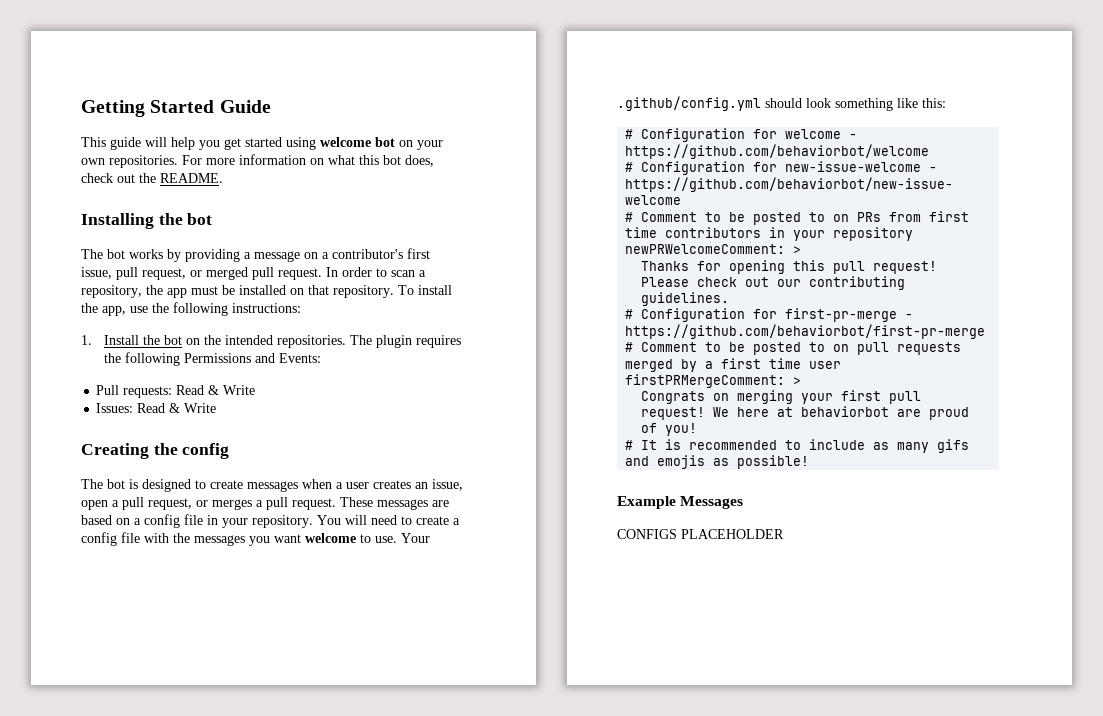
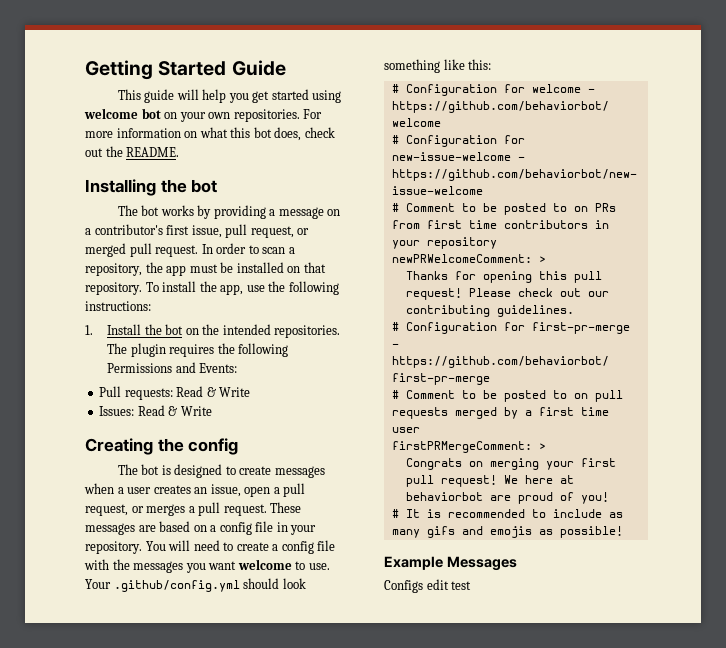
[617,529,784,539] CONFIGS PLACEHOLDER -> [384,579,472,593] Configs edit test

